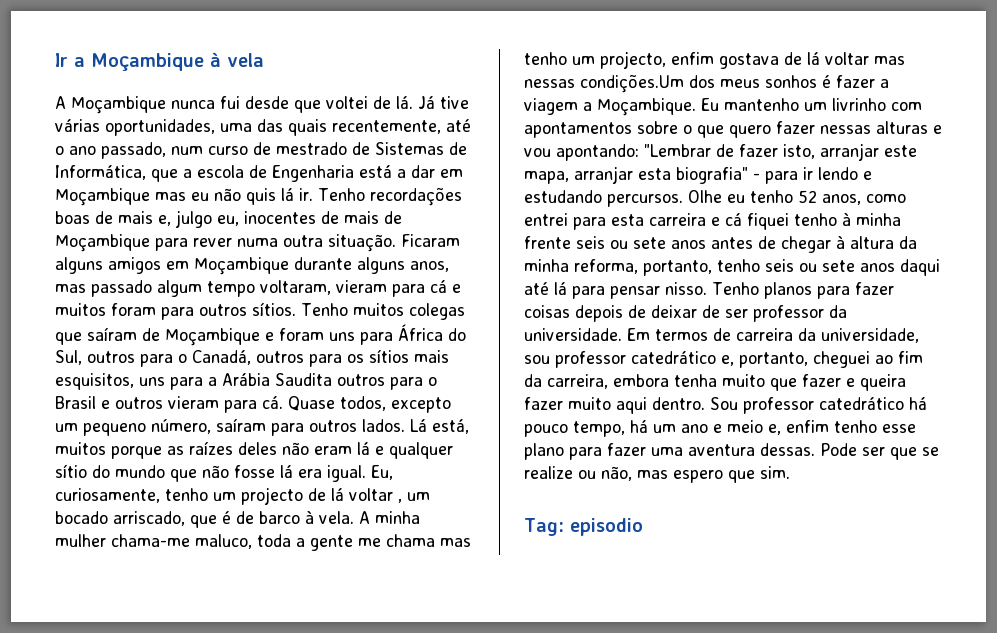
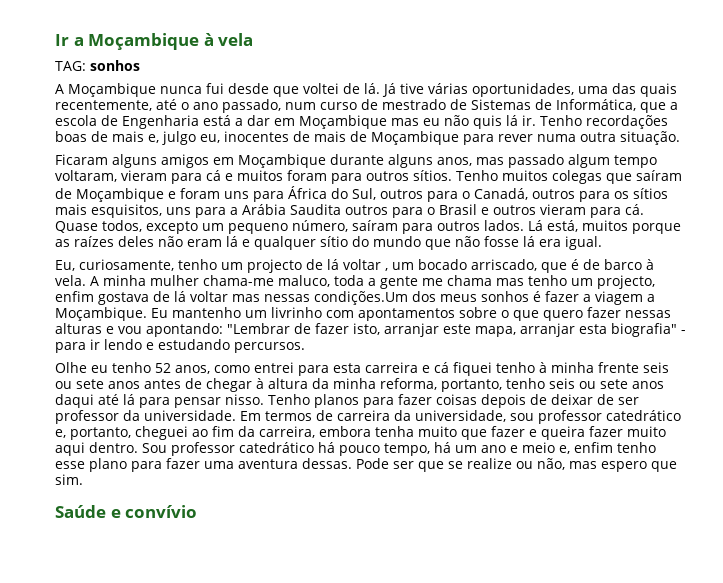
(264, 60) none -> [55,60,140,71] // TAG: sonhos
(396, 243) none -> (680, 138) //
(366, 473) none -> (602, 243) //
(683, 200) none -> (305, 347) //
[524,518,643,536] Tag: episodio -> [55,505,198,518] Saúde e convívio

